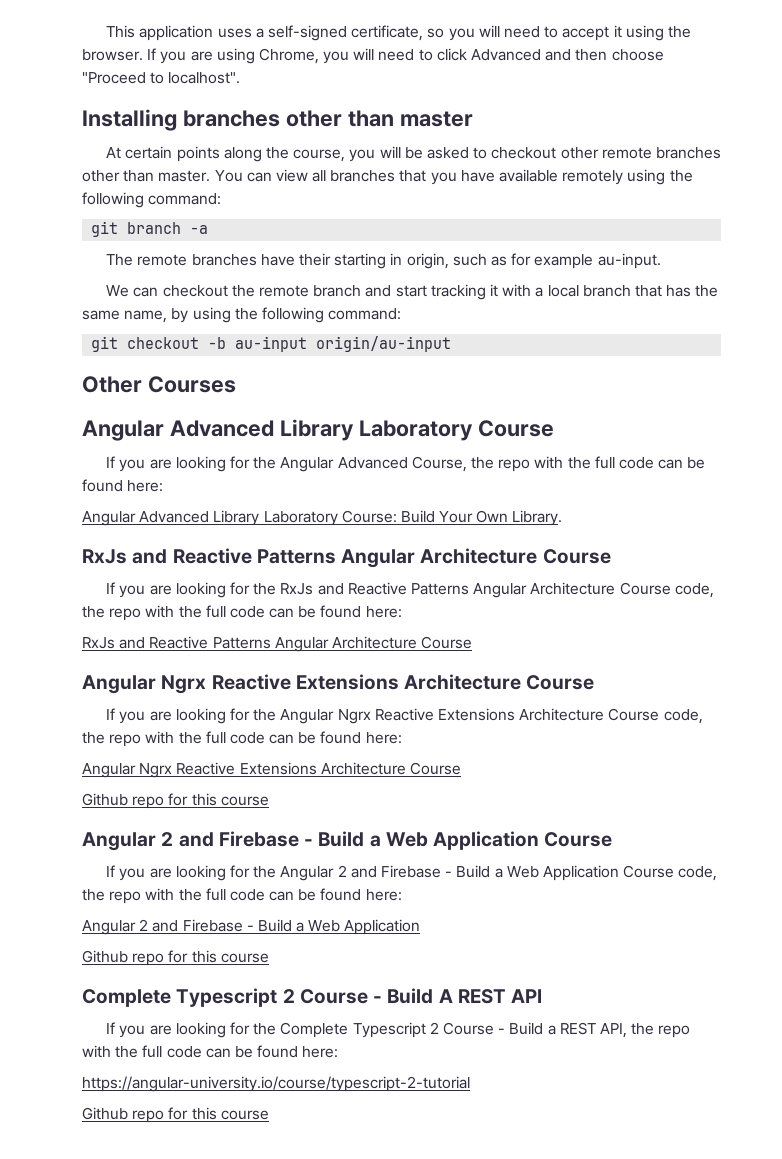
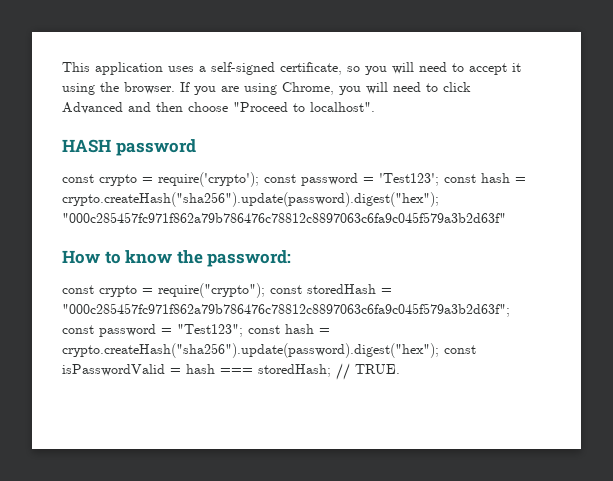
[82,109,473,131] [106,146,721,162] [82,169,693,185] [82,192,222,208] [91,221,209,237] [106,253,661,269] [106,284,719,300] [82,307,402,323] [91,336,452,352] [82,376,236,393] [82,419,554,441] [106,456,706,472] [82,479,164,492] [82,510,563,526] [82,548,611,568] [106,582,714,598] [82,605,402,621] [82,636,473,652] [82,674,595,694] [106,708,703,724] [82,731,402,747] [82,762,461,778] [82,793,269,809] [82,831,613,851] [106,865,718,881] [82,888,402,904] [82,919,421,935] [82,950,269,966] [82,988,543,1007] [106,1022,691,1038] [82,1045,339,1058] [82,1076,470,1092] [82,1107,269,1123] Installing branches other than master // At certain points along the course, you will be asked to checkout other remote branches other than master. You can view all branches that you have available remotely using the following command: // git branch -a // The remote branches have their starting in origin, such as for example au-input. // We can checkout the remote branch and start tracking it with a local branch that has the same name, by using the following command: // git checkout -b au-input origin/au-input // Other Courses // Angular Advanced Library Laboratory Course // If you are looking for the Angular Advanced Course, the repo with the full code can be found here: // Angular Advanced Library Laboratory Course: Build Your Own Library. // RxJs and Reactive Patterns Angular Architecture Course // If you are looking for the RxJs and Reactive Patterns Angular Architecture Course code, the repo with the full code can be found here: // RxJs and Reactive Patterns Angular Architecture Course // Angular Ngrx Reactive Extensions Architecture Course // If you are looking for the Angular Ngrx Reactive Extensions Architecture Course code, the repo with the full code can be found here: // Angular Ngrx Reactive Extensions Architecture Course // Github repo for this course // Angular 2 and Firebase - Build a Web Application Course // If you are looking for the Angular 2 and Firebase - Build a Web Application Course code, the repo with the full code can be found here: // Angular 2 and Firebase - Build a Web Application // Github repo for this course // Complete Typescript 2 Course - Build A REST API // If you are looking for the Complete Typescript 2 Course - Build a REST API, the repo with the full code can be found here: // https://angular-university.io/course/typescript-2-tutorial // Github repo for this course -> [62,139,196,156] [62,172,526,187] [62,192,439,207] [62,212,506,223] [62,250,292,267] [62,283,392,298] [62,303,510,317] [62,324,330,337] [62,343,476,358] [62,363,400,380] HASH password // const crypto = require('crypto'); const password = 'Test123'; const hash = crypto.createHash("sha256").update(password).digest("hex"); "000c285457fc971f862a79b786476c78812c8897063c6fa9c045f579a3b2d63f" // How to know the password: // const crypto = require("crypto"); const storedHash = "000c285457fc971f862a79b786476c78812c8897063c6fa9c045f579a3b2d63f"; const password = "Test123"; const hash = crypto.createHash("sha256").update(password).digest("hex"); const isPasswordValid = hash === storedHash; // TRUE.

